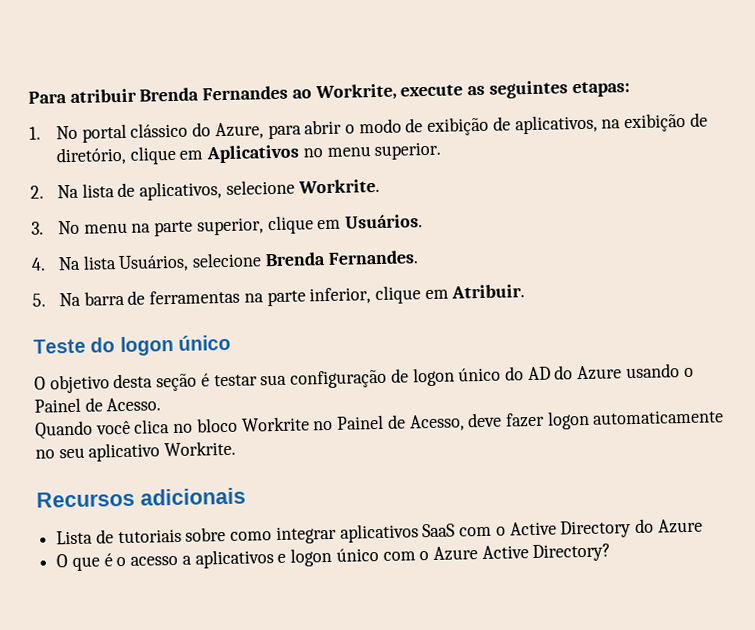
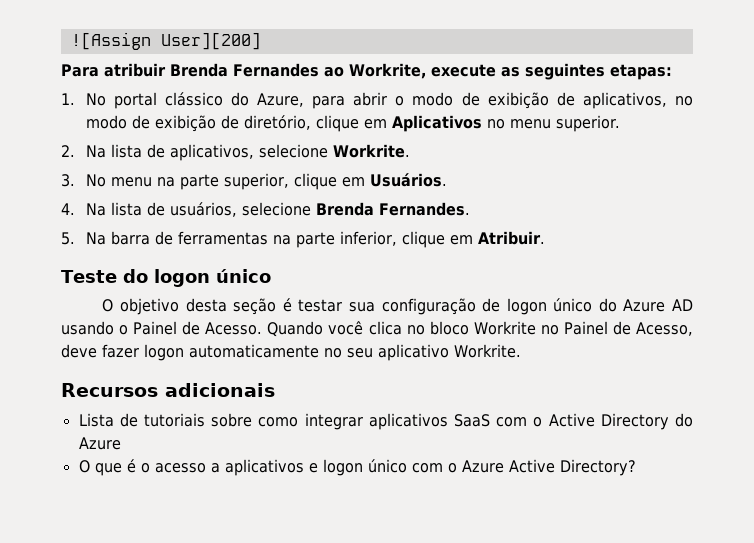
(28, 97) none -> [70,32,261,50] ![Assign User][200] //
[601,119,622,129] na -> [674,96,693,106] [85,115,150,129] no modo de
[118,254,190,273] Usuários, -> [146,202,237,217] de usuários,
[527,365,623,381] AD do Azure -> [623,299,693,312] Azure AD
(162, 404) // -> (263, 328) none

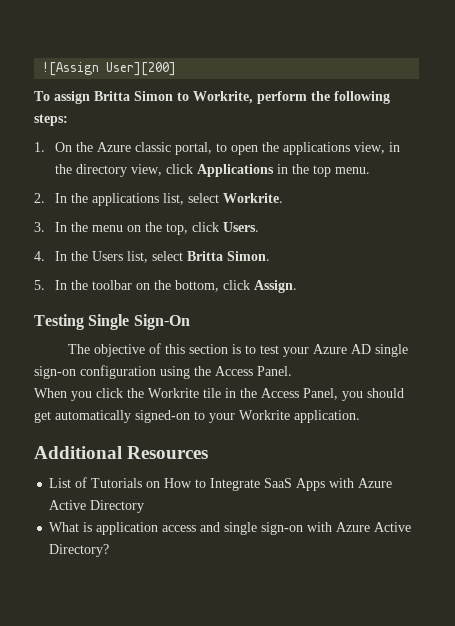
[61,63,672,80] [61,92,693,109] [85,115,621,132] [61,144,410,161] [61,173,447,190] [61,202,470,217] [61,231,545,248] [61,269,271,287] [102,298,693,315] [61,321,693,337] [61,344,521,361] [61,383,275,397] [78,413,693,430] [78,437,121,450] [78,459,457,476] Para atribuir Brenda Fernandes ao Workrite, execute as seguintes etapas: // 1. No portal clássico do Azure, para abrir o modo de exibição de aplicativos, no modo de exibição de diretório, clique em Aplicativos no menu superior. // 2. Na lista de aplicativos, selecione Workrite. // 3. No menu na parte superior, clique em Usuários. // 4. Na lista de usuários, selecione Brenda Fernandes. // 5. Na barra de ferramentas na parte inferior, clique em Atribuir. // Teste do logon único // O objetivo desta seção é testar sua configuração de logon único do Azure AD usando o Painel de Acesso. Quando você clica no bloco Workrite no Painel de Acesso, deve fazer logon automaticamente no seu aplicativo Workrite. // Recursos adicionais // Lista de tutoriais sobre como integrar aplicativos SaaS com o Active Directory do Azure // O que é o acesso a aplicativos e logon único com o -> [34,91,390,104] [34,114,68,126] [34,142,401,155] [55,164,371,177] [34,193,284,206] [34,222,260,235] [34,251,271,263] [34,280,298,293] [34,314,190,330] [67,343,408,357] [34,365,292,379] [34,388,404,401] [34,410,360,423] [34,446,209,459] [49,477,393,491] [49,500,145,513] [49,522,333,535] To assign Britta Simon to Workrite, perform the following steps: // 1. On the Azure classic portal, to open the applications view, in the directory view, click Applications in the top menu. // 2. In the applications list, select Workrite. // 3. In the menu on the top, click Users. // 4. In the Users list, select Britta Simon. // 5. In the toolbar on the bottom, click Assign. // Testing Single Sign-On // The objective of this section is to test your Azure AD single sign-on configuration using the Access Panel. // When you click the Workrite tile in the Access Panel, you should get automatically signed-on to your Workrite application. // Additional Resources // List of Tutorials on How to Integrate SaaS Apps with Azure Active Directory // What is application access and single sign-on with

